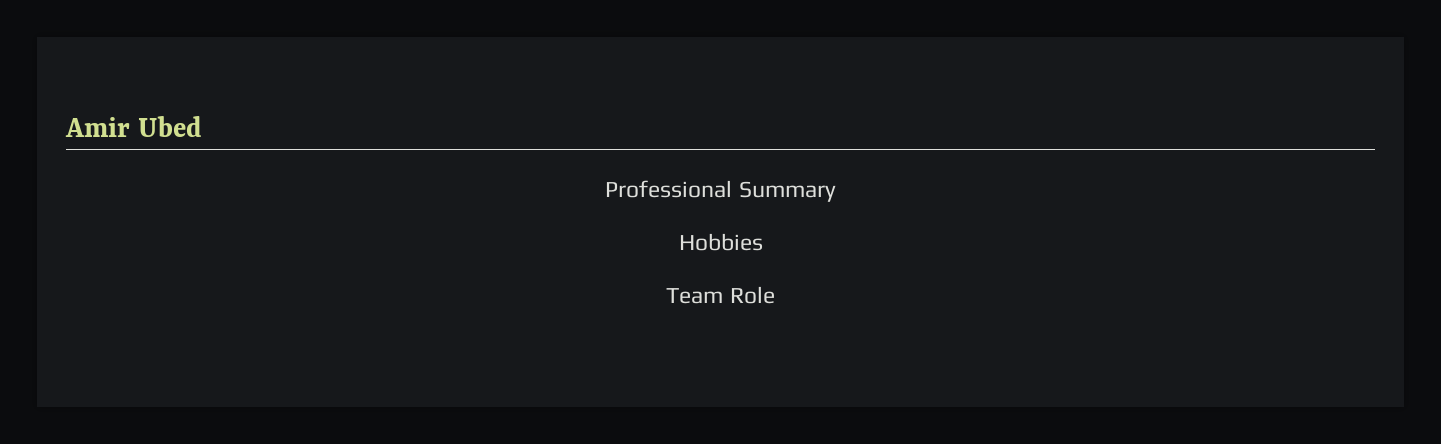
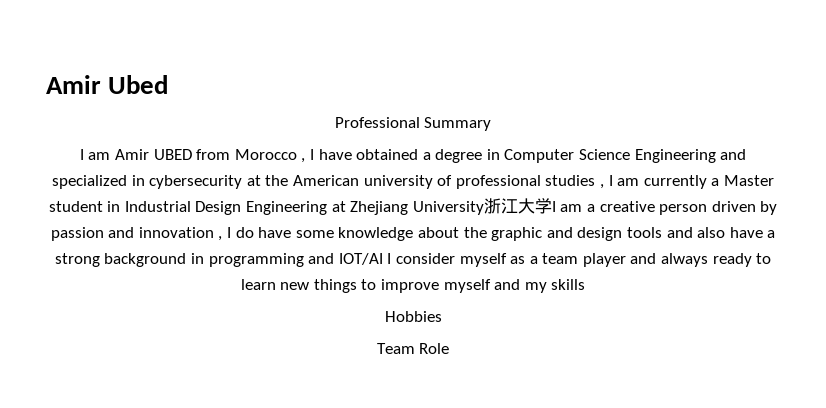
(836, 191) none -> [79,149,747,163] [52,175,774,189] [48,198,778,215] [50,227,776,241] [54,253,772,267] [240,279,586,293] // I am Amir UBED from Morocco , I have obtained a degree in Computer Science Engineering and specialized in cybersecurity at the American university of professional studies , I am currently a Master student in Industrial Design Engineering at Zhejiang University浙江大学I am a creative person driven by passion and innovation , I do have some knowledge about the graphic and design tools and also have a strong background in programming and IOT/AI I consider myself as a team player and always ready to learn new things to improve myself and my skills

